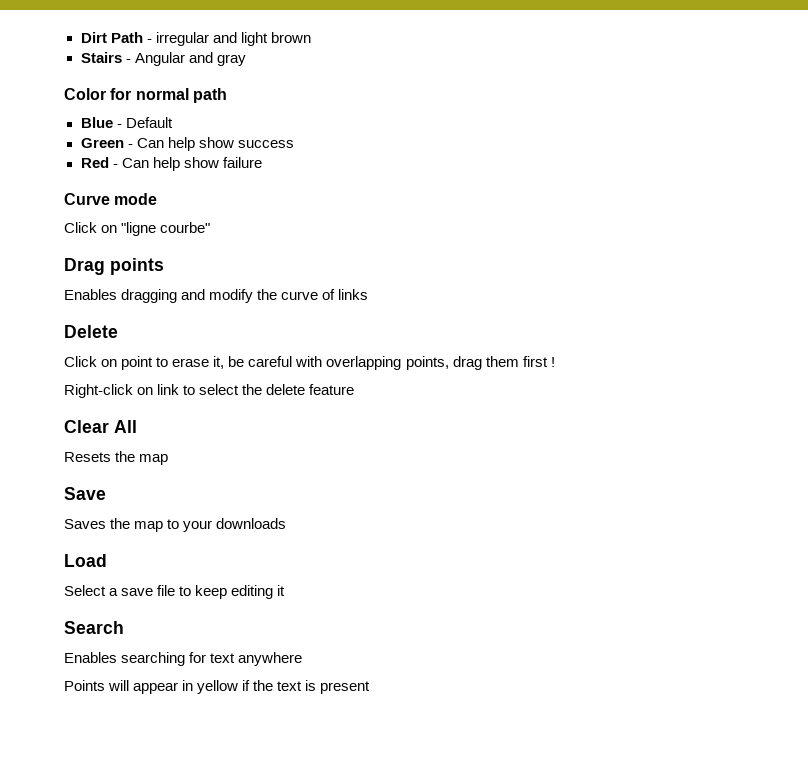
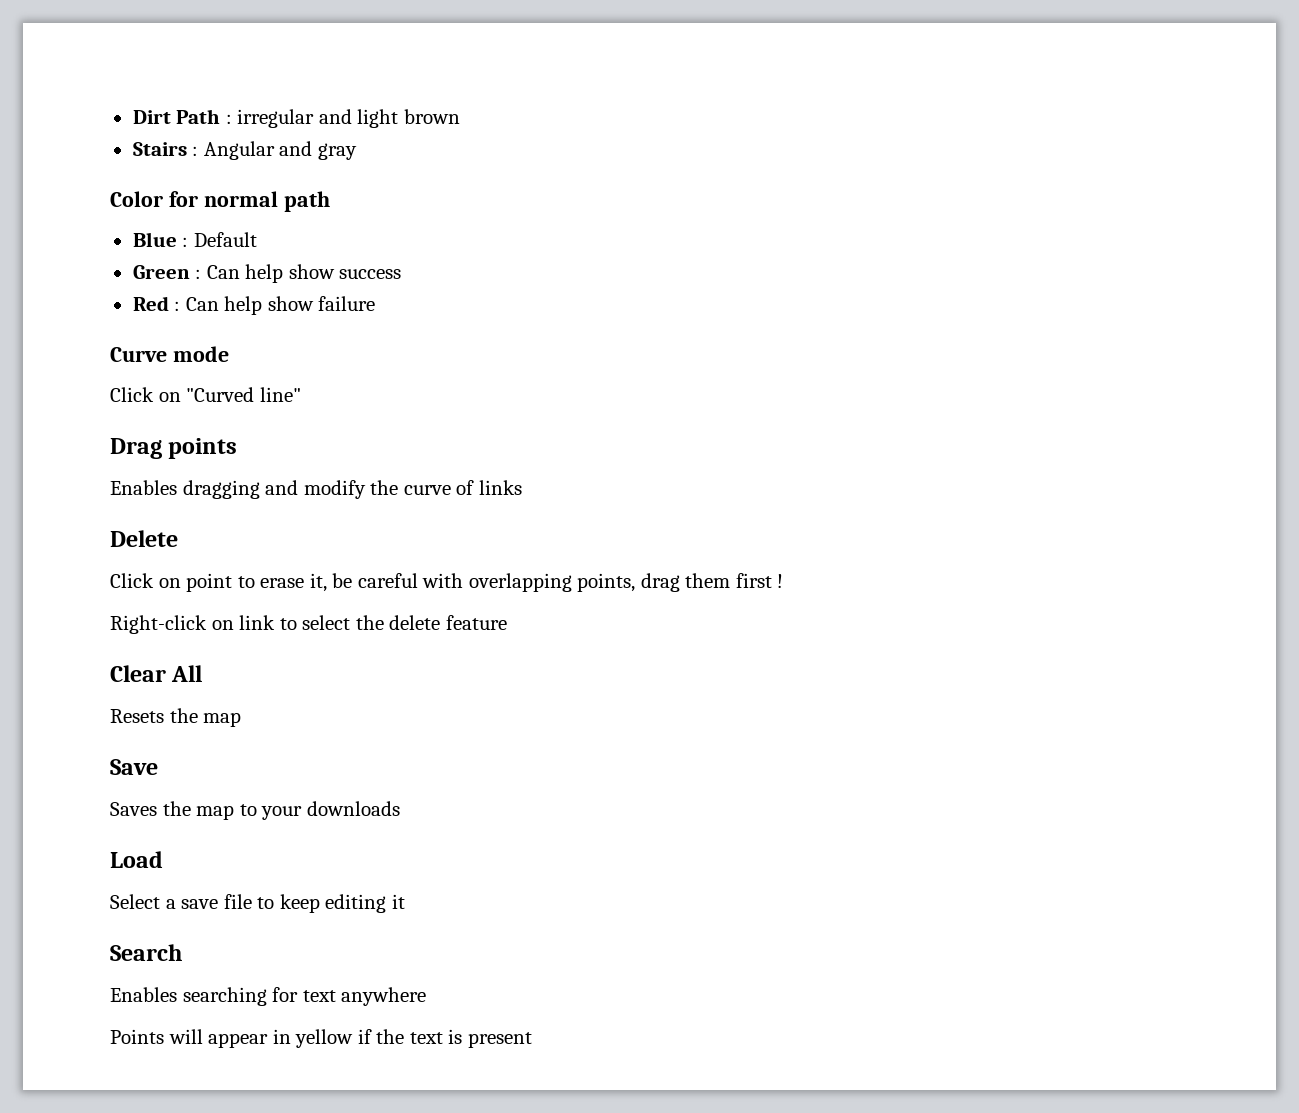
[146,39,152,43] - -> [225,114,232,124] :
[125,59,131,63] - -> [192,146,199,156] :
[116,124,122,128] - -> [182,237,189,247] :
[127,144,133,148] - -> [195,269,202,279] :
[112,164,118,168] - -> [174,301,181,311] :
[121,222,211,236] "ligne courbe" -> [186,387,301,402] "Curved line"

